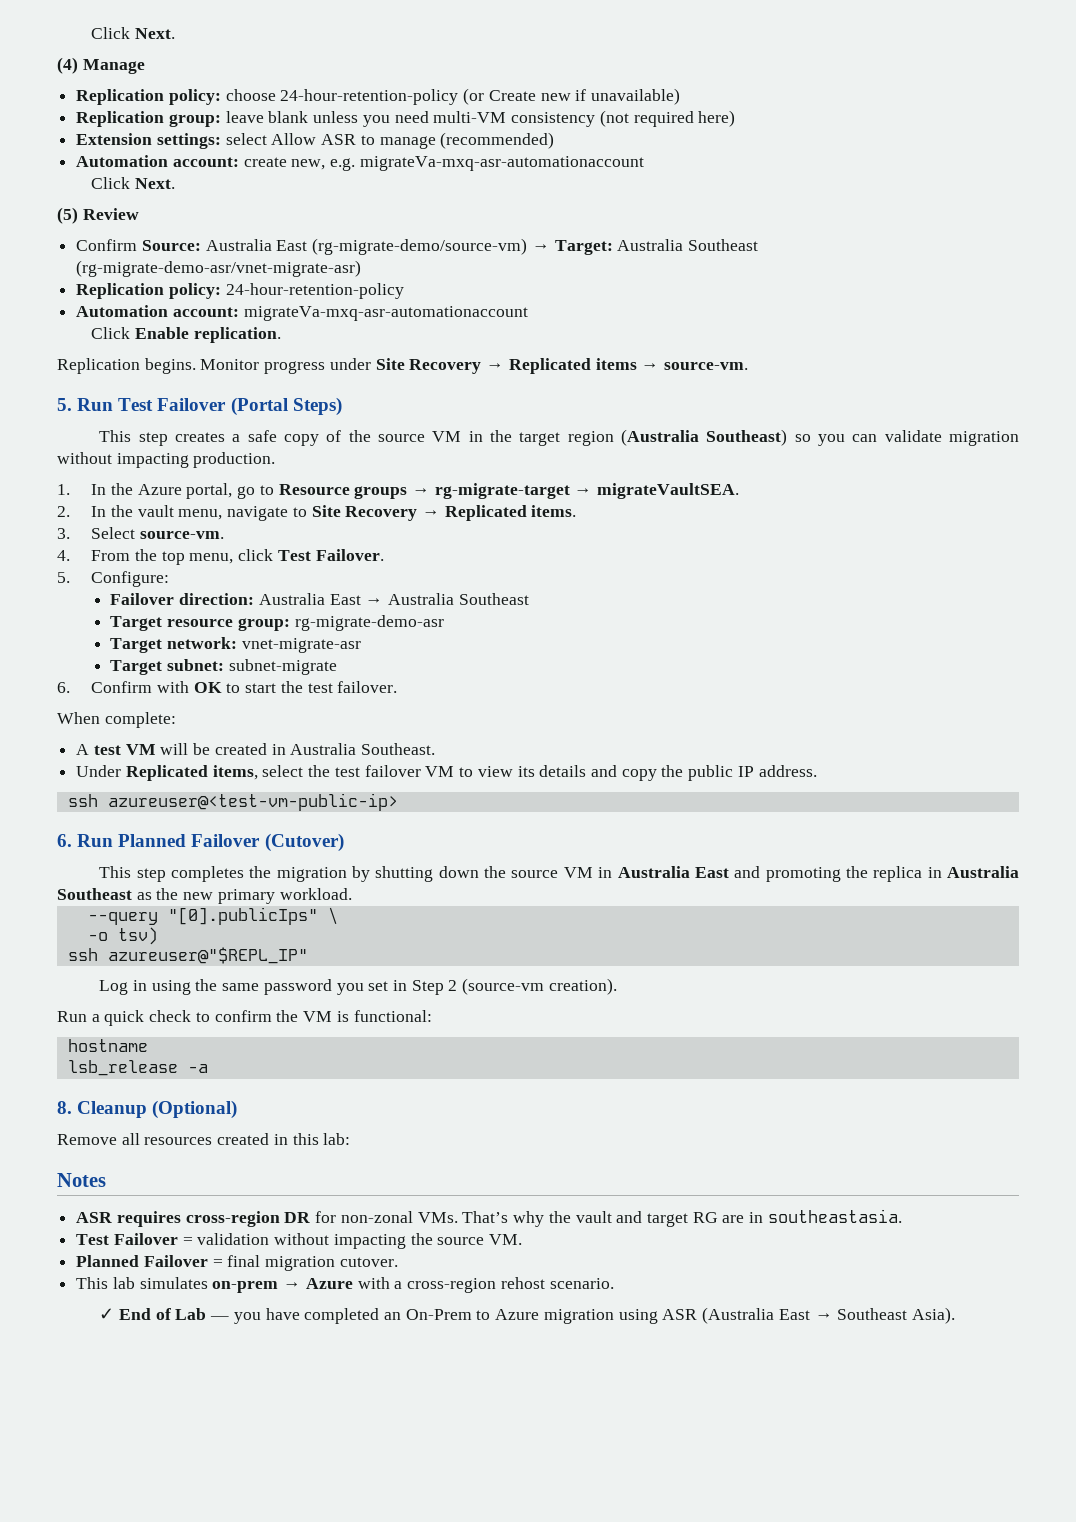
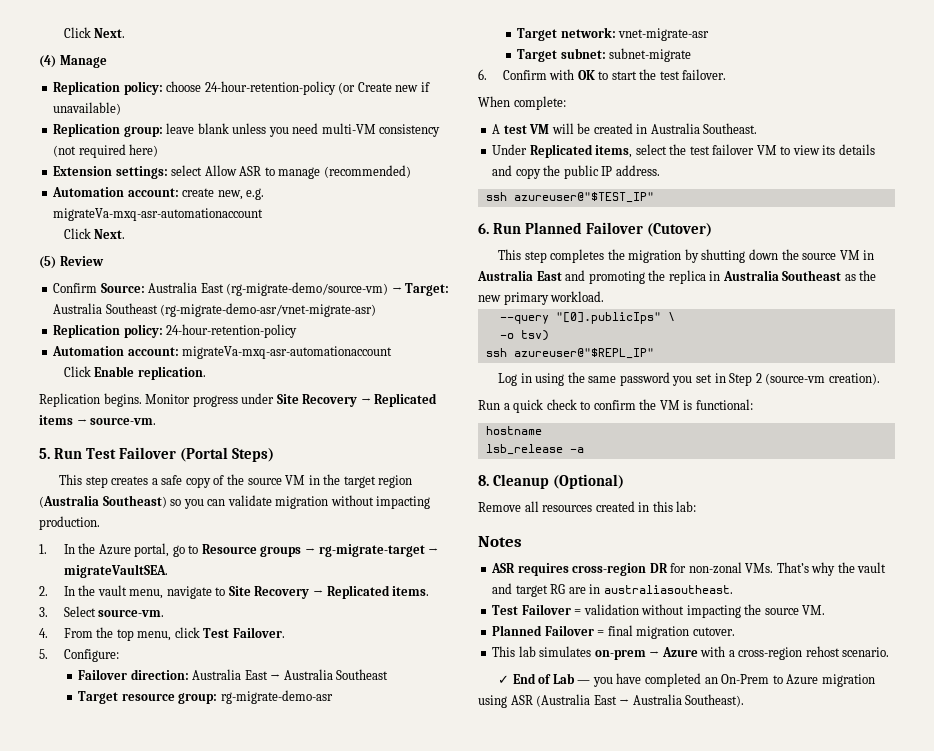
[107,793,398,811] azureuser@<test-vm-public-ip> -> [513,192,654,203] azureuser@"$TEST_IP"
[767,1209,902,1223] southeastasia. -> [603,585,733,594] australiasoutheast.
[837,1307,955,1324] Southeast Asia). -> [632,694,745,707] Australia Southeast).

